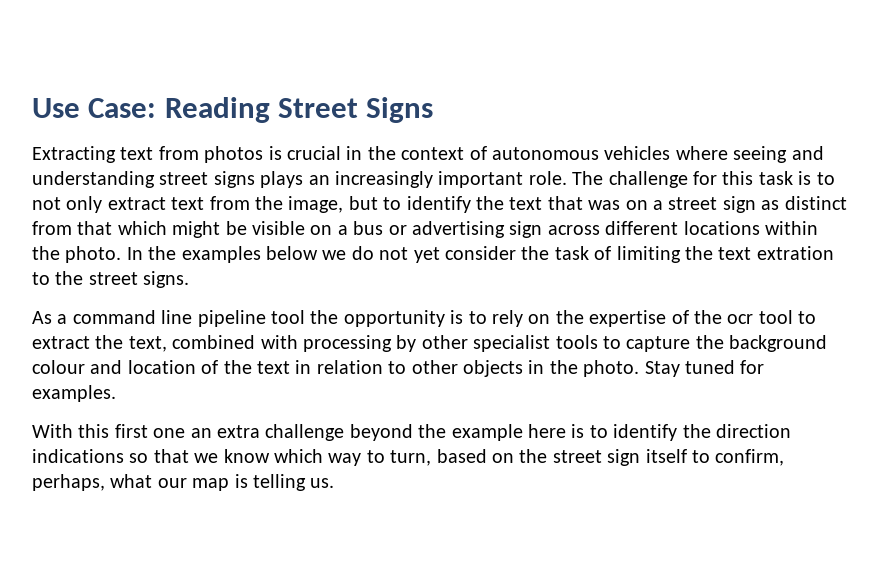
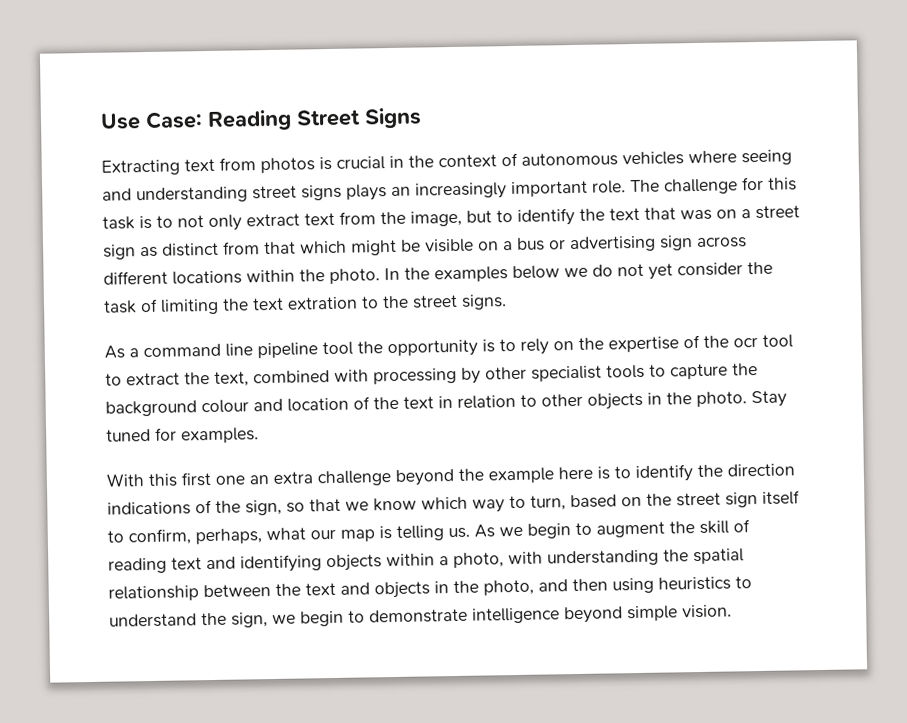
(124, 456) none -> [195,499,282,516] of the sign,
(335, 483) none -> [474,519,750,539] [108,548,744,574] [108,576,752,602] [109,604,732,628] As we begin to augment the skill of reading text and identifying objects within a photo, with understanding the spatial relationship between the text and objects in the photo, and then using heuristics to understand the sign, we begin to demonstrate intelligence beyond simple vision.

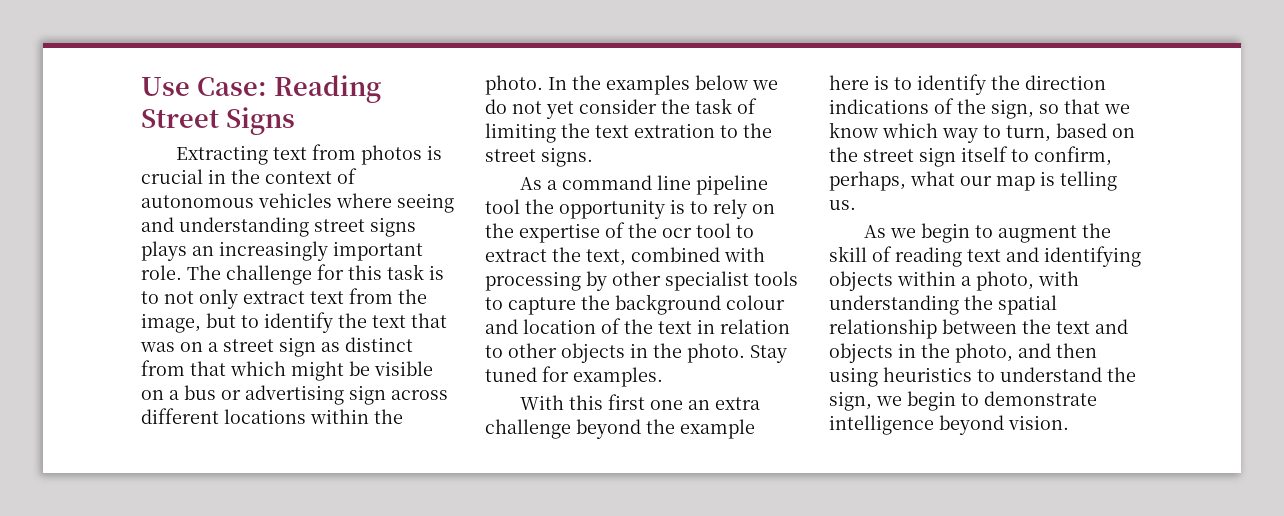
(470, 533) none -> (856, 205) //
[627,605,678,622] simple -> (1004, 425) none

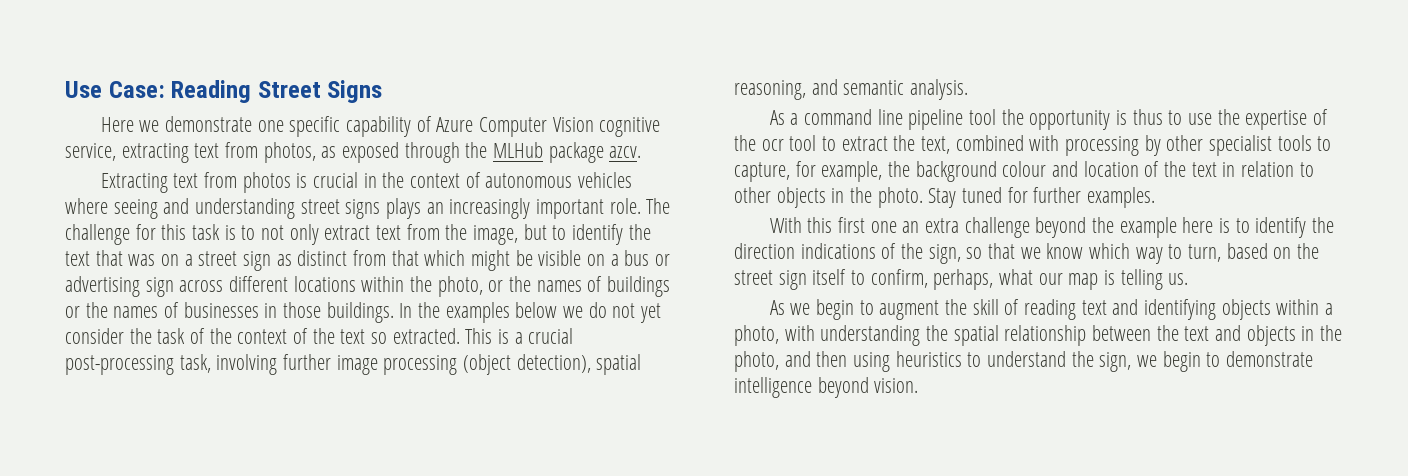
(295, 121) none -> [100,116,661,137] [65,142,642,163] // Here we demonstrate one specific capability of Azure Computer Vision cognitive service, extracting text from photos, as exposed through the MLHub package azcv.
[485,75,543,95] photo. -> [437,276,671,297] [65,302,394,323] photo, or the names of buildings or the names of businesses in those buildings.
[485,123,772,143] [485,147,593,167] limiting the text extration to the street signs. -> [209,328,574,344] [65,354,642,375] [734,79,969,100] the context of the text so extracted. This is a crucial post-processing task, involving further image processing (object detection), spatial reasoning, and semantic analysis.
[690,199,775,219] to rely on -> [1132,109,1212,125] thus to use
[508,297,576,315] capture -> [734,161,883,182] capture, for example,
(569, 374) none -> [1033,187,1082,203] further

